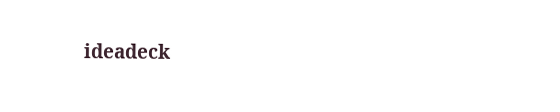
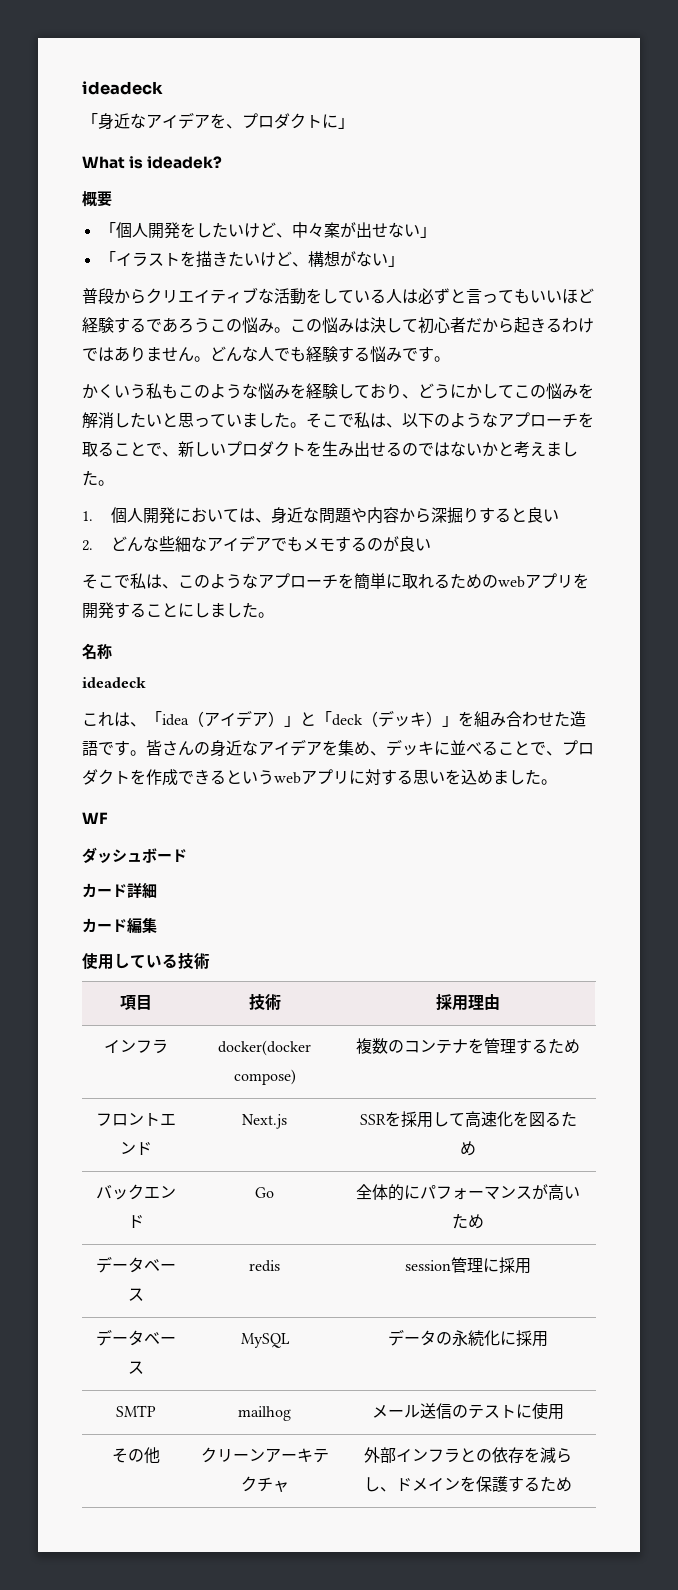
[83,43,172,59] ideadeck -> [82,81,163,95] [82,112,354,130] [82,156,223,169] [82,191,112,207] [99,222,436,239] [99,251,404,268] [82,287,594,305] [82,317,594,334] [82,346,450,362] [82,383,594,399] [82,412,594,429] [82,441,578,458] [82,470,114,486] [82,507,560,524] [82,535,432,552] [82,573,589,590] [82,602,274,619] [82,643,112,660] [82,677,146,688] [82,710,586,727] [82,739,594,757] [82,769,557,786] [82,812,108,824] [82,847,187,864] [82,882,157,898] [82,917,157,934] [82,952,210,970] [119,995,152,1010] [248,993,281,1011] [436,994,500,1011] [103,1039,168,1054] [218,1040,311,1056] [233,1069,296,1085] [356,1038,580,1054] [95,1113,176,1126] [119,1142,152,1155] [242,1114,287,1129] [359,1111,577,1128] [460,1141,476,1156] [95,1184,176,1200] [127,1215,144,1228] [255,1187,274,1198] [356,1184,580,1201] [452,1213,484,1229] [95,1256,176,1273] [127,1288,144,1301] [249,1260,280,1272] [405,1257,531,1274] [95,1329,176,1346] [127,1361,144,1374] [240,1333,290,1348] [388,1329,548,1347] [115,1405,156,1417] [238,1406,291,1421] [372,1403,564,1420] [111,1447,160,1464] [200,1447,329,1463] [240,1476,289,1492] [364,1447,572,1464] [364,1476,572,1492] ideadeck // 「身近なアイデアを、プロダクトに」 // What is ideadek? // 概要 // 「個人開発をしたいけど、中々案が出せない」 // 「イラストを描きたいけど、構想がない」 // 普段からクリエイティブな活動をしている人は必ずと言ってもいいほど経験するであろうこの悩み。この悩みは決して初心者だから起きるわけではありません。どんな人でも経験する悩みです。 // かくいう私もこのような悩みを経験しており、どうにかしてこの悩みを解消したいと思っていました。そこで私は、以下のようなアプローチを取ることで、新しいプロダクトを生み出せるのではないかと考えました。 // 1.個人開発においては、身近な問題や内容から深掘りすると良い // 2.どんな些細なアイデアでもメモするのが良い // そこで私は、このようなアプローチを簡単に取れるためのwebアプリを開発することにしました。 // 名称 // ideadeck // これは、「idea（アイデア）」と「deck（デッキ）」を組み合わせた造語です。皆さんの身近なアイデアを集め、デッキに並べることで、プロダクトを作成できるというwebアプリに対する思いを込めました。 // WF // ダッシュボード // カード詳細 // カード編集 // 使用している技術 // 項目 | 技術 | 採用理由 // インフラ | docker(docker compose) | 複数のコンテナを管理するため // フロントエンド | Next.js | SSRを採用して高速化を図るため // バックエンド | Go | 全体的にパフォーマンスが高いため // データベース | redis | session管理に採用 // データベース | MySQL | データの永続化に採用 // SMTP | mailhog | メール送信のテストに使用 // その他 | クリーンアーキテクチャ | 外部インフラとの依存を減らし、ドメインを保護するため

